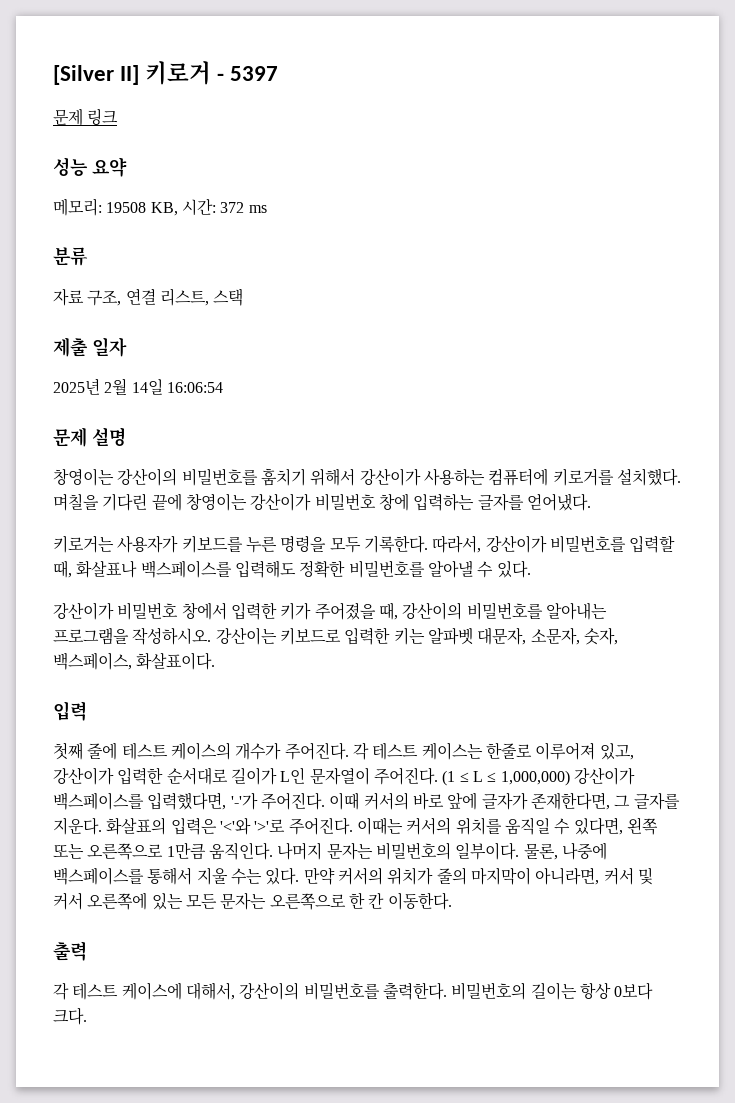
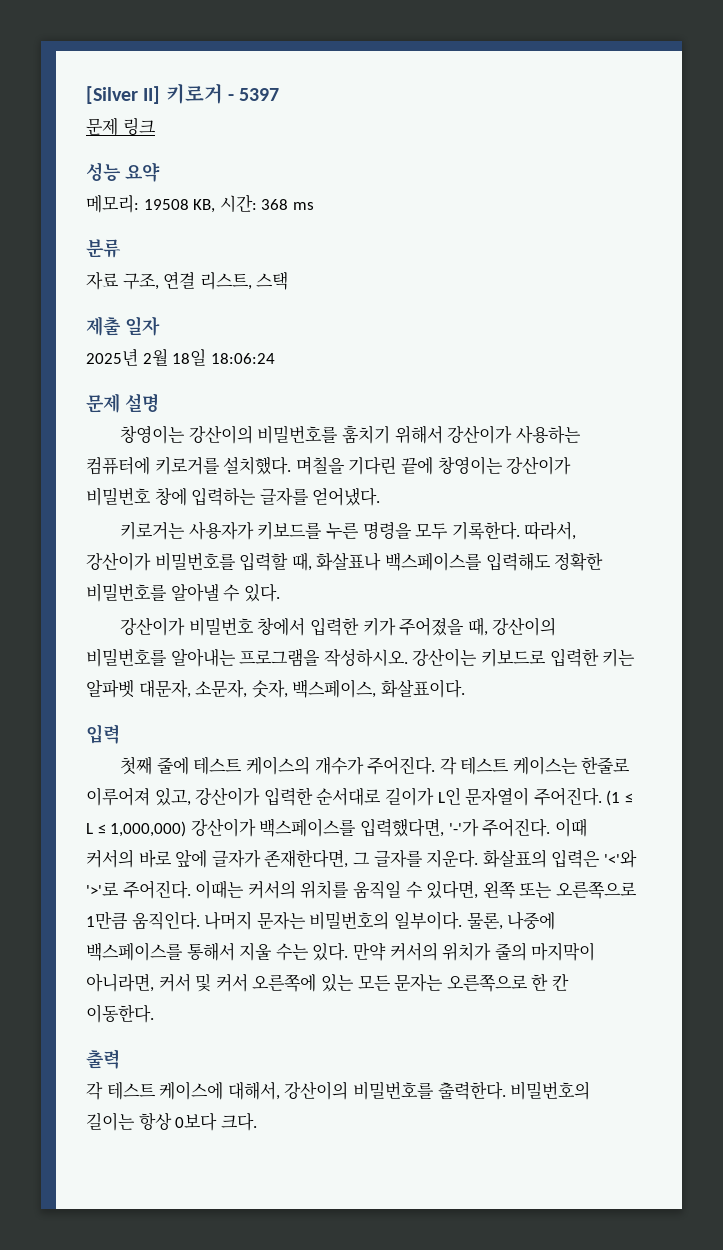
[220,202,245,213] 372 -> [261,199,289,210] 368
[131,379,223,395] 14일 16:06:54 -> [172,349,275,366] 18일 18:06:24

